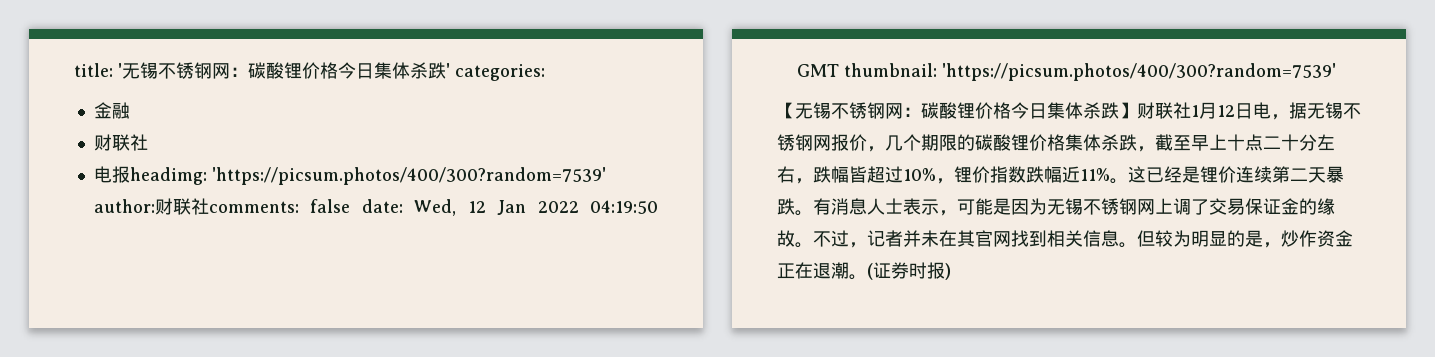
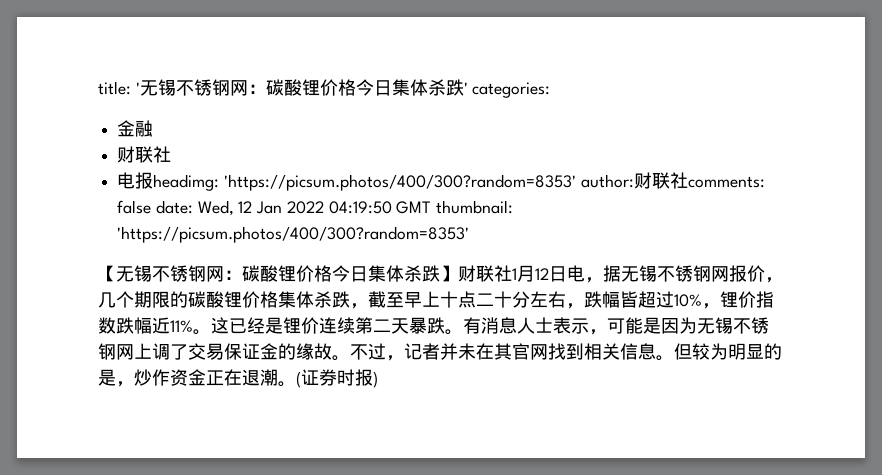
[211,167,606,185] 'https://picsum.photos/400/300?random=7539' -> [223,174,576,191] 'https://picsum.photos/400/300?random=8353'
[941,63,1336,81] 'https://picsum.photos/400/300?random=7539' -> [117,226,470,243] 'https://picsum.photos/400/300?random=8353'

